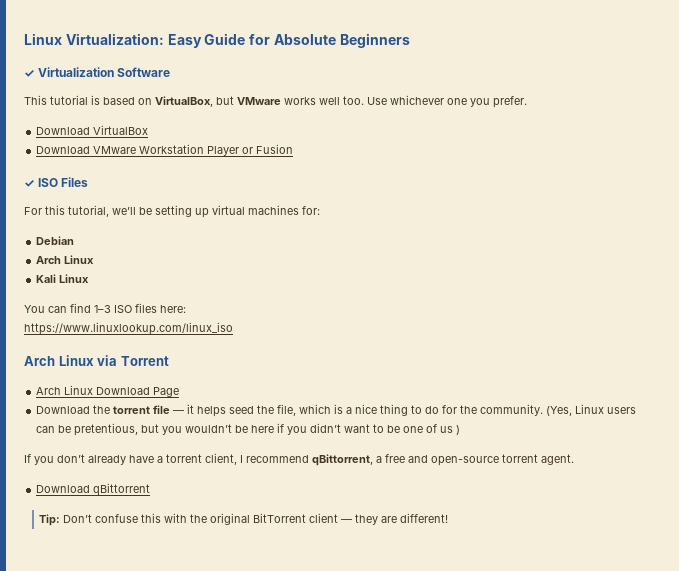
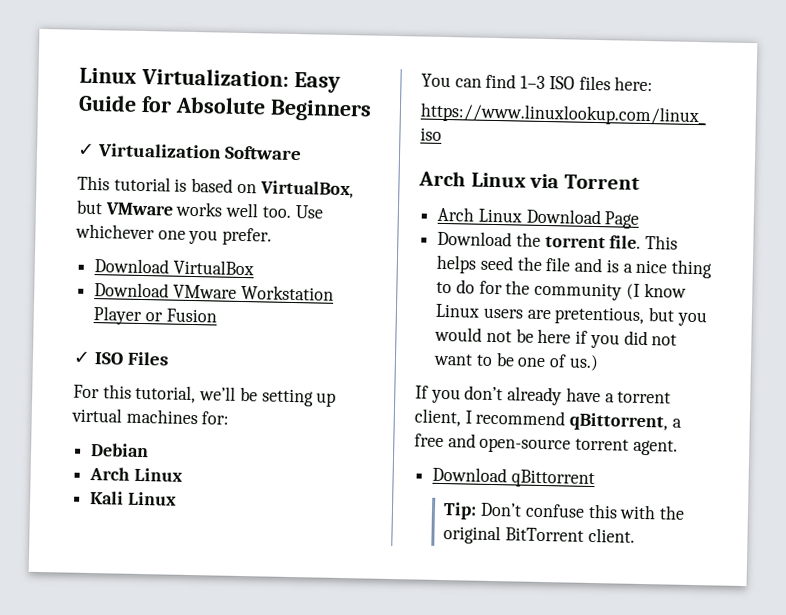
[153,404,195,414] file — it -> [609,235,679,250] file. This
[277,404,332,416] file, which -> [545,257,604,273] file and
[480,404,637,416] [36,425,72,433] community. (Yes, Linux users can be -> [534,281,687,301] [435,303,551,320] community (I know Linux users are
[185,424,233,433] wouldn’t -> [434,326,512,343] would not
[310,423,342,433] didn’t -> [623,330,678,346] did not
[440,425,461,435] us ) -> [568,354,599,372] us.)
[309,513,449,525] client — they are different! -> [587,527,635,543] client.

